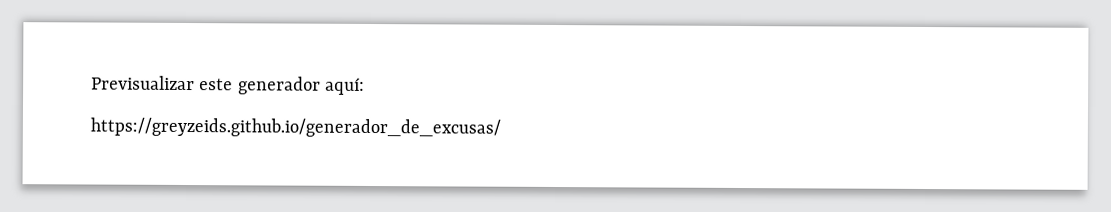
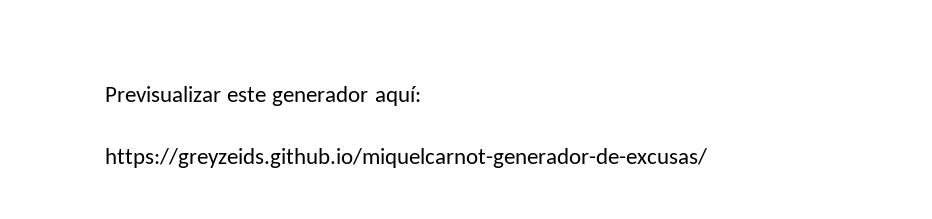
[90,117,501,138] https://greyzeids.github.io/generador_de_excusas/ -> [105,148,707,168] https://greyzeids.github.io/miquelcarnot-generador-de-excusas/

